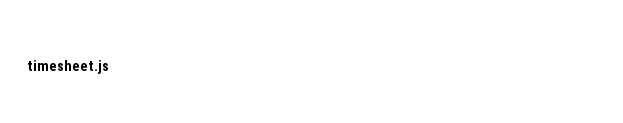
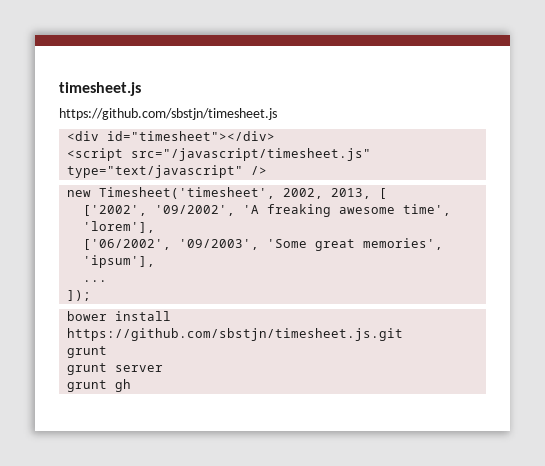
(109, 67) none -> [59,108,277,120] [67,131,276,141] [67,148,372,161] [67,165,268,178] [67,187,388,199] [83,204,452,217] [83,221,156,233] [83,238,444,251] [83,255,156,268] [83,280,108,282] [67,290,92,301] [67,311,172,321] [67,328,404,341] [67,346,108,358] [67,363,164,375] [67,379,132,392] // https://github.com/sbstjn/timesheet.js // <div id="timesheet"></div> // <script src="/javascript/timesheet.js" type="text/javascript" /> // new Timesheet('timesheet', 2002, 2013, [ // ['2002', '09/2002', 'A freaking awesome time', 'lorem'], // ['06/2002', '09/2003', 'Some great memories', 'ipsum'], // ... // ]); // bower install https://github.com/sbstjn/timesheet.js.git // grunt // grunt server // grunt gh

